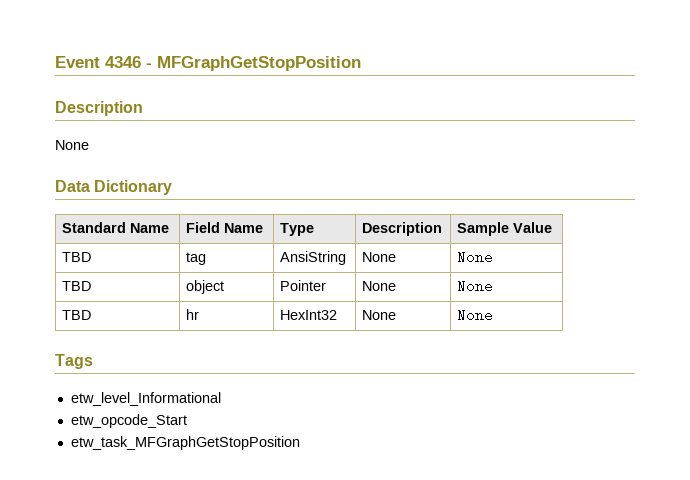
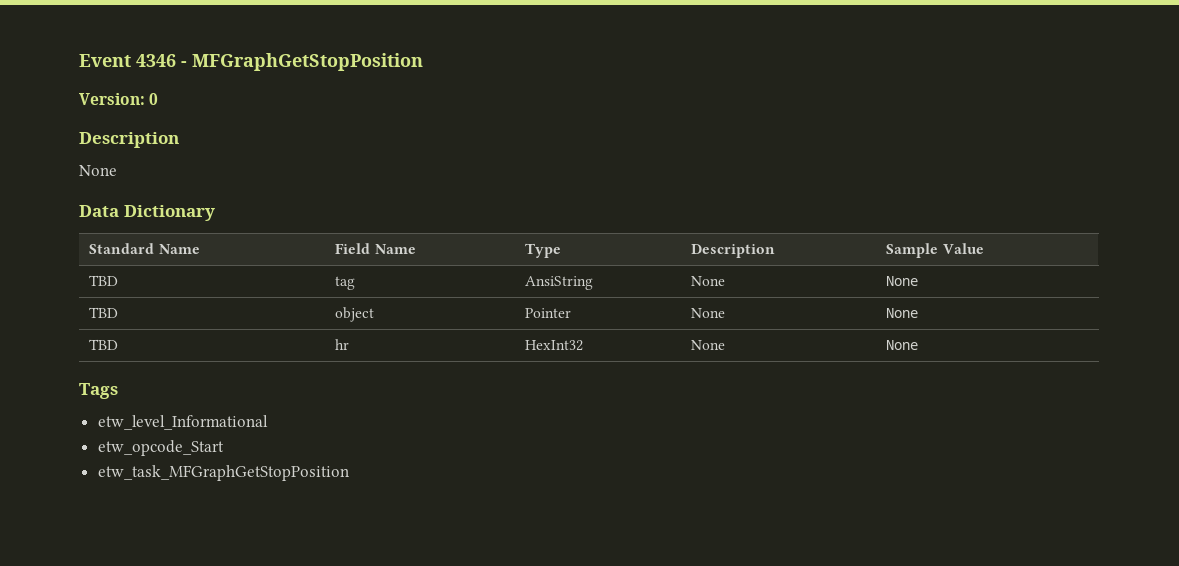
(361, 63) none -> [79,93,159,105] // Version: 0

